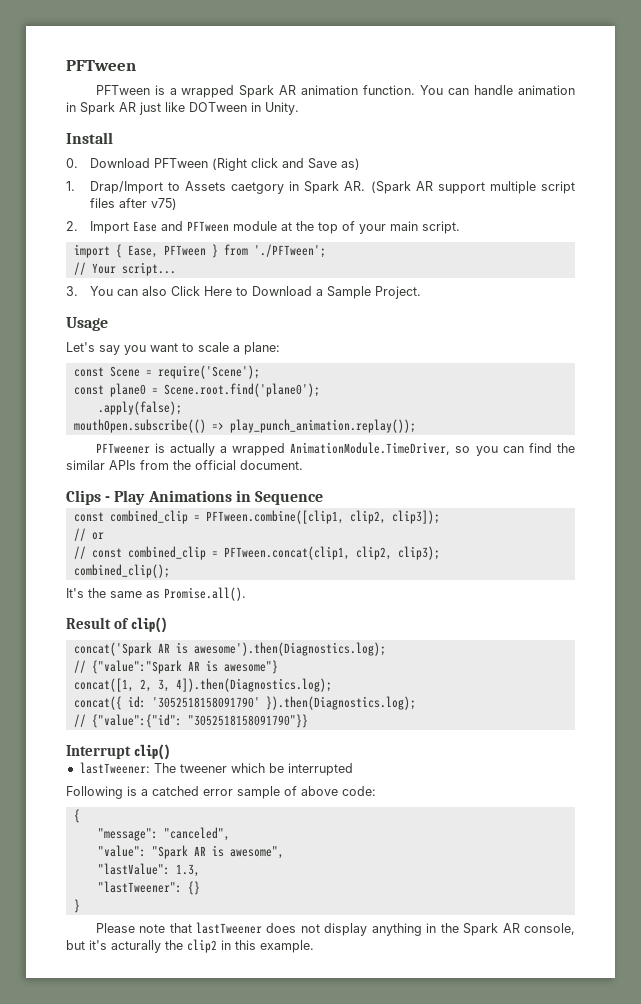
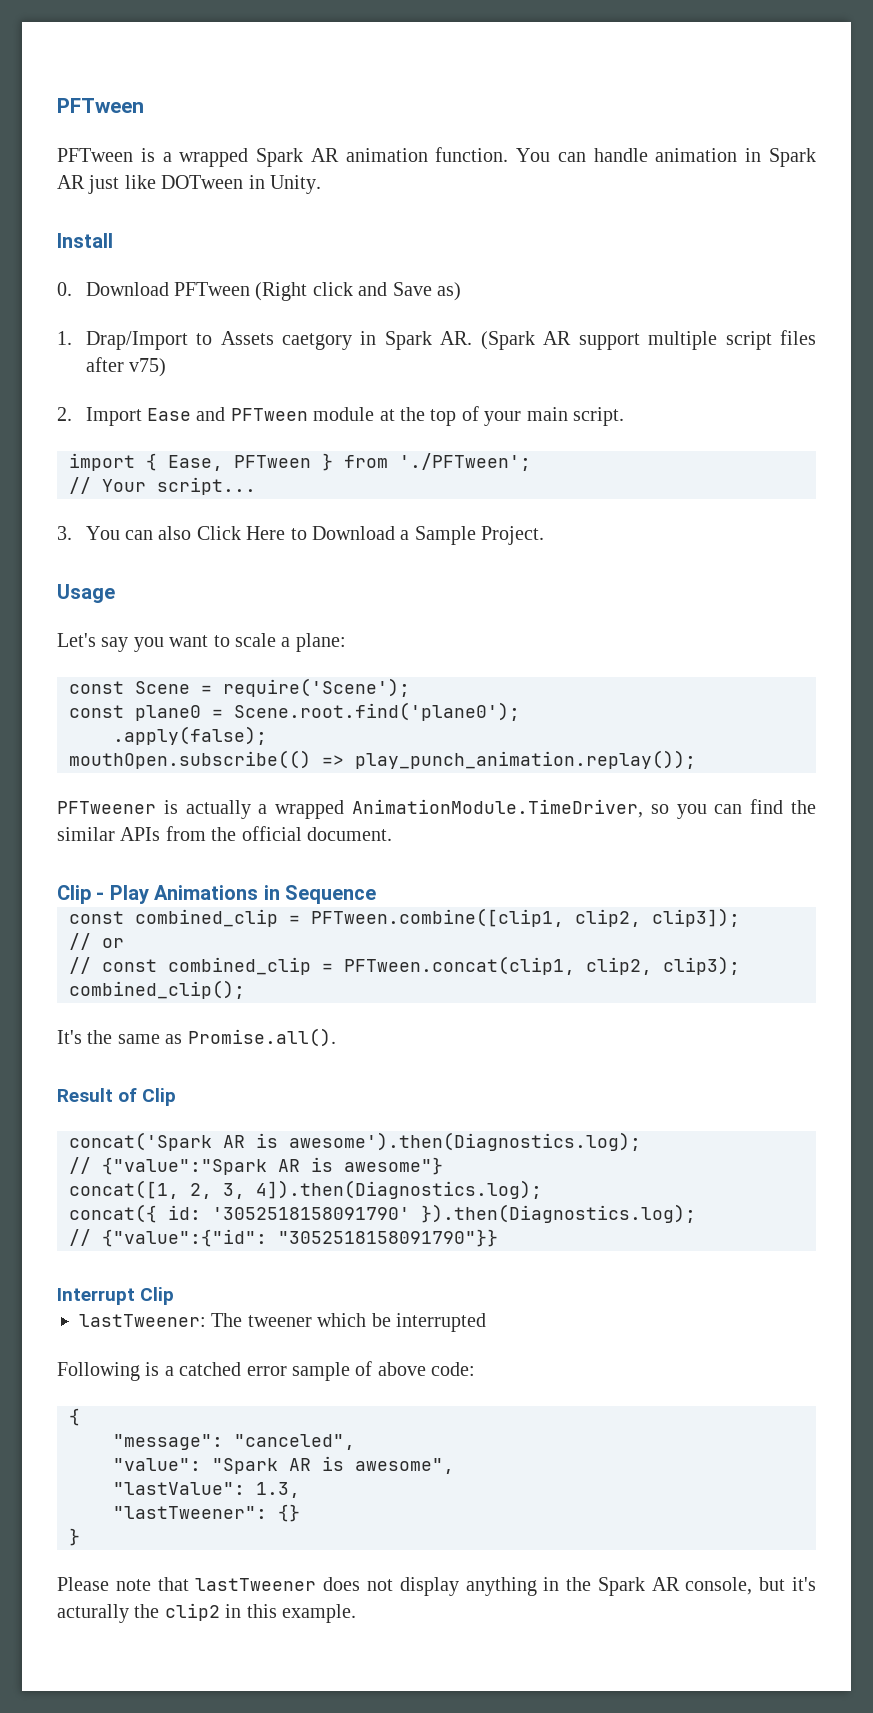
[66,490,101,505] Clips -> [57,885,91,904] Clip
[130,617,167,633] clip() -> [142,1088,177,1106] Clip
[133,744,170,760] clip() -> [140,1287,175,1305] Clip

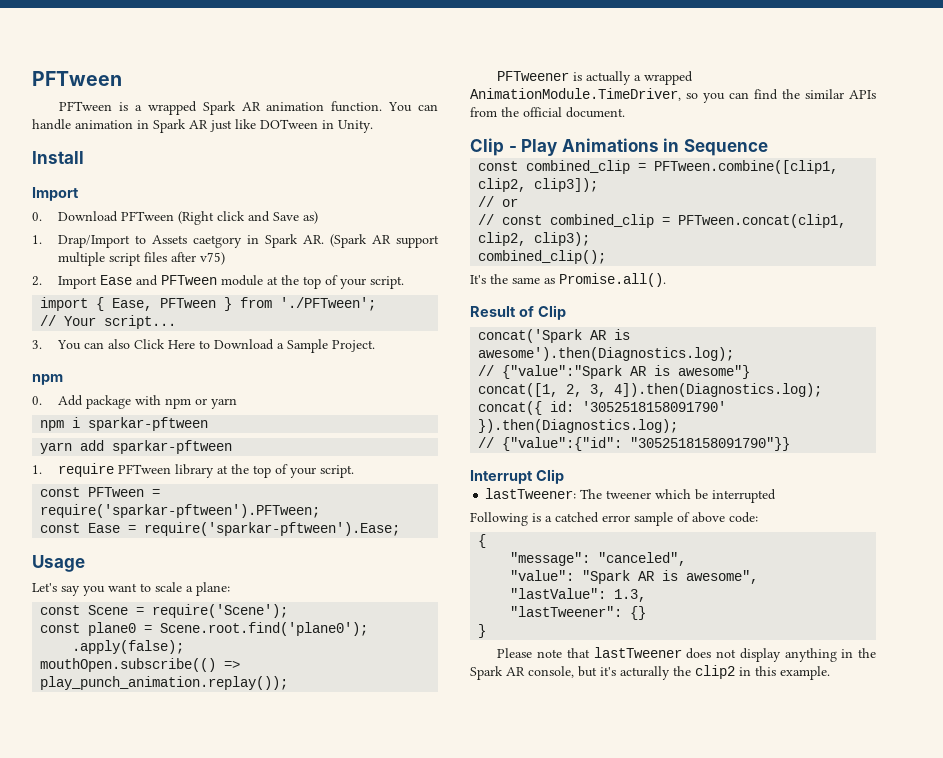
(113, 240) none -> [32,187,79,201] // Import
[526,407,568,421] main -> (367, 283) none
(545, 535) none -> [32,374,63,385] [32,395,238,409] [40,417,209,431] [40,440,233,454] [32,463,355,478] [40,487,161,497] [40,504,321,518] [40,522,401,536] // npm // 0. Add package with npm or yarn // npm i sparkar-pftween // yarn add sparkar-pftween // 1. require PFTween library at the top of your script. // const PFTween = require('sparkar-pftween').PFTween; // const Ease = require('sparkar-pftween').Ease;

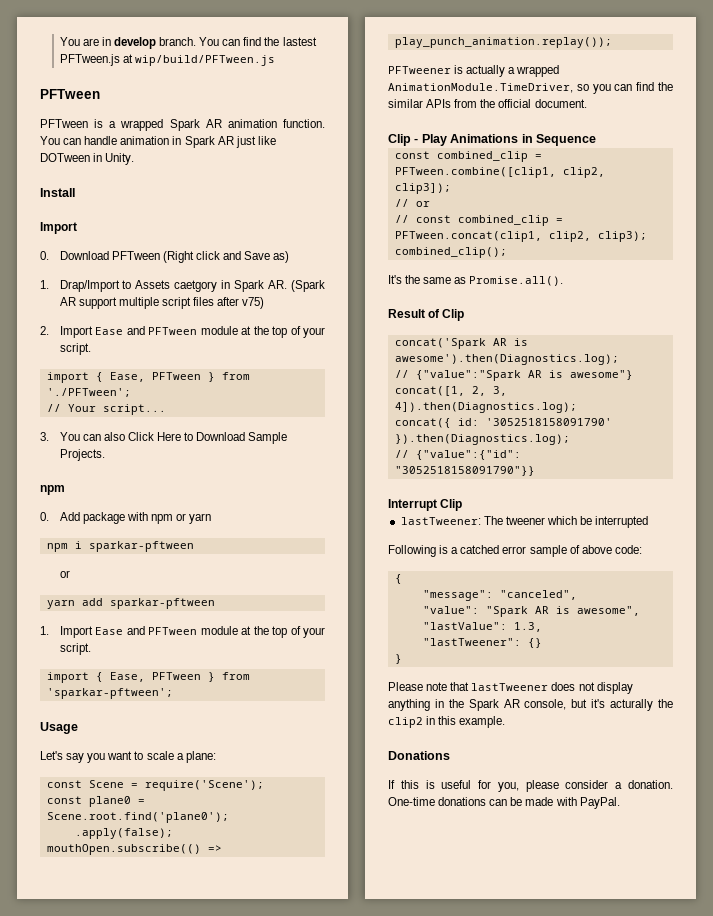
(32, 78) none -> [59,37,317,49] [59,54,275,66] You are in develop branch. You can find the lastest PFTween.js at wip/build/PFTween.js //
[277,339,376,353] a Sample Project. -> [248,432,288,444] [59,449,105,461] Sample Projects.
(209, 424) none -> [59,570,70,578] // or
[58,463,355,478] [40,487,161,497] [40,504,321,518] [40,522,401,536] require PFTween library at the top of your script. // const PFTween = require('sparkar-pftween').PFTween; // const Ease = require('sparkar-pftween').Ease; -> [59,626,326,638] [59,643,91,655] [46,672,250,683] [46,688,173,699] Import Ease and PFTween module at the top of your script. // import { Ease, PFTween } from 'sparkar-pftween';
(830, 673) none -> [388,751,450,760] [388,780,673,792] [388,797,620,809] // Donations // If this is useful for you, please consider a donation. One-time donations can be made with PayPal.

